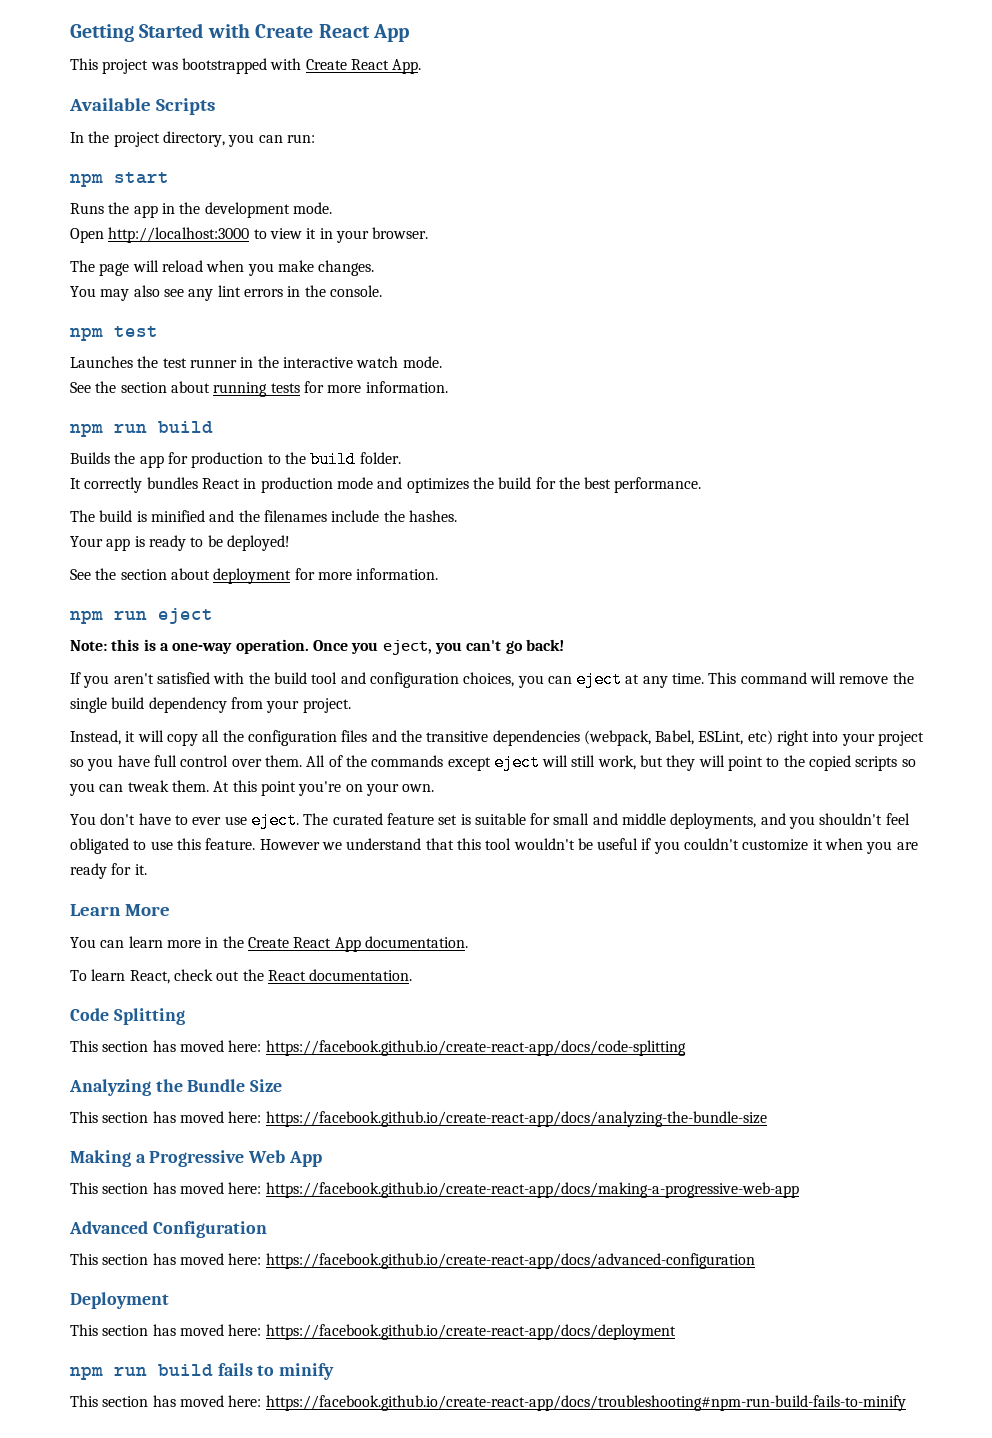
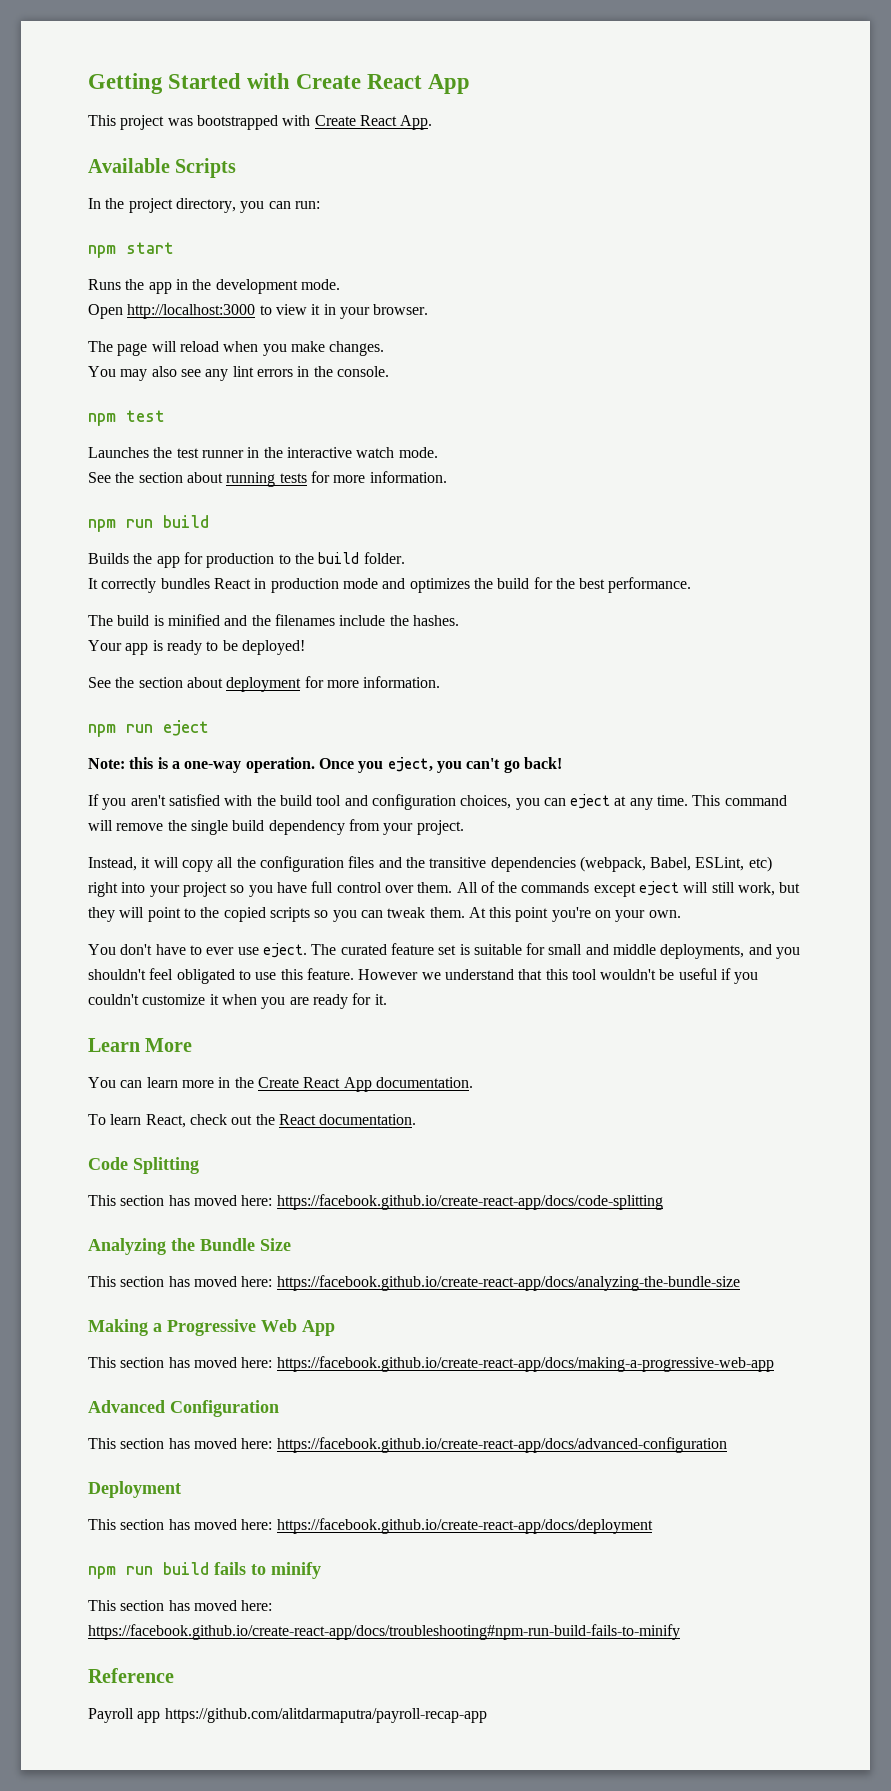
(906, 1403) none -> [88,1668,174,1683] [88,1708,487,1723] // Reference // Payroll app https://github.com/alitdarmaputra/payroll-recap-app

